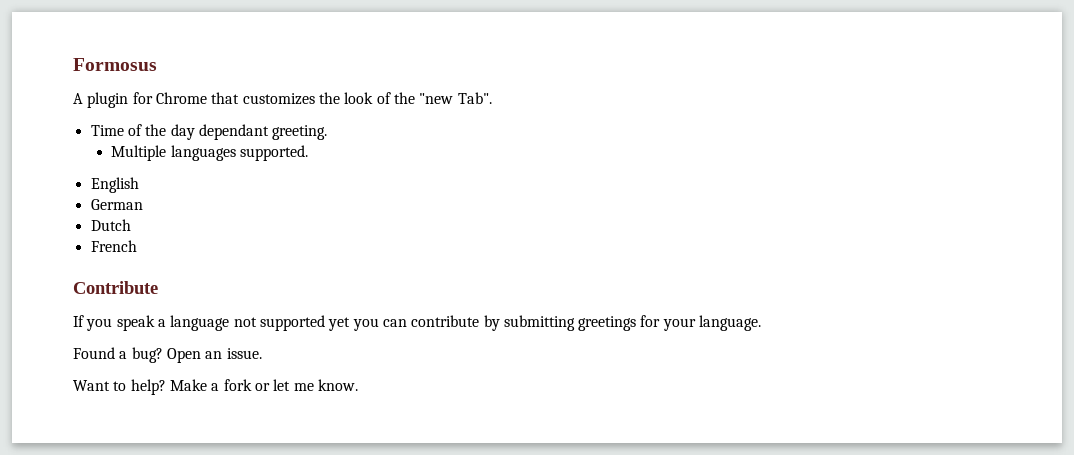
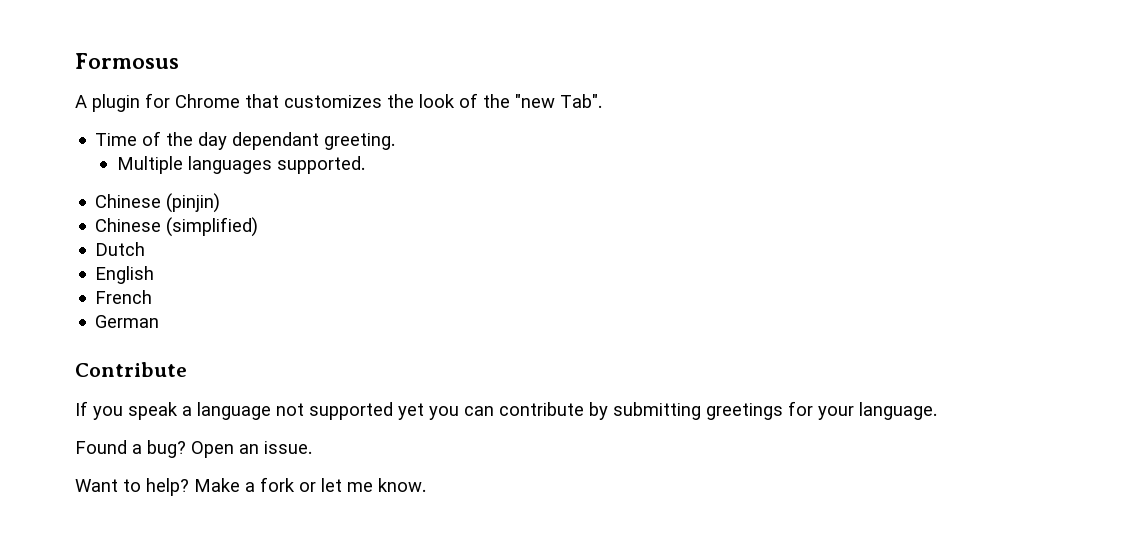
[90,177,139,193] [90,199,143,210] English // German -> [95,193,221,213] [95,217,259,237] Chinese (pinjin) // Chinese (simplified)
(131, 225) none -> [95,266,155,284] // English
(137, 246) none -> [95,315,160,328] // German

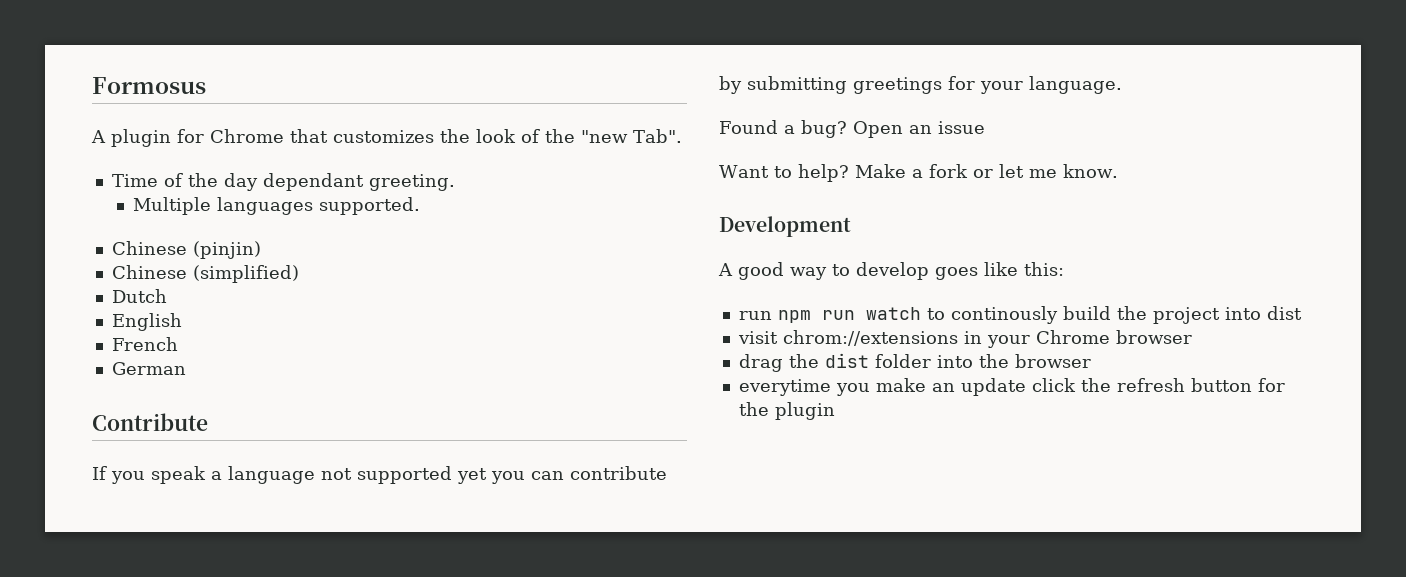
[264,441,312,454] issue. -> [937,121,985,134] issue
(426, 485) none -> [719,216,851,237] [718,262,1064,280] [738,306,1302,324] [737,330,1192,348] [738,353,1091,372] [738,378,1285,396] [738,402,835,420] // Development // A good way to develop goes like this: // run npm run watch to continously build the project into dist // visit chrom://extensions in your Chrome browser // drag the dist folder into the browser // everytime you make an update click the refresh button for the plugin

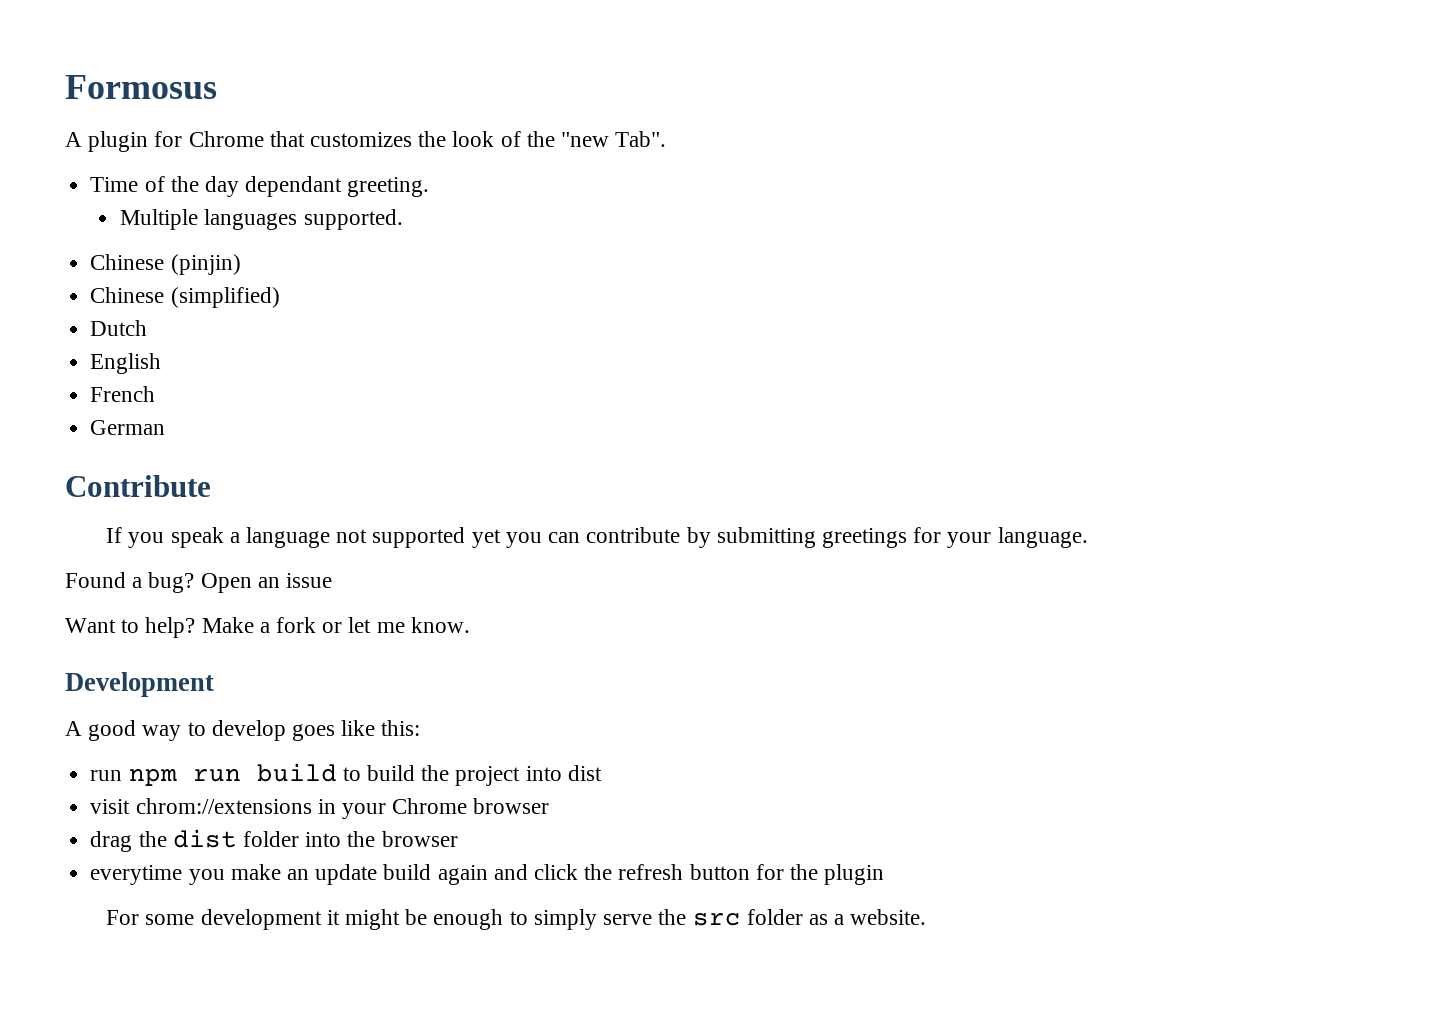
[865,306,1058,324] watch to continously -> [256,763,361,782] build to
(1026, 387) none -> [383,864,528,885] build again and
(835, 411) none -> [106,909,927,930] // For some development it might be enough to simply serve the src folder as a website.

